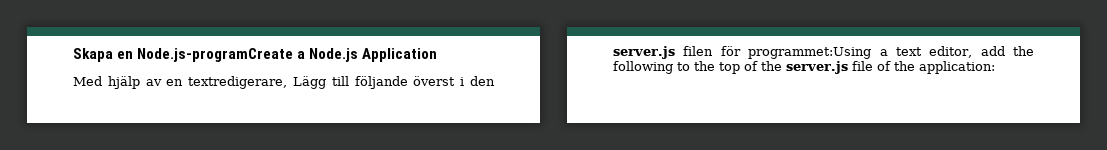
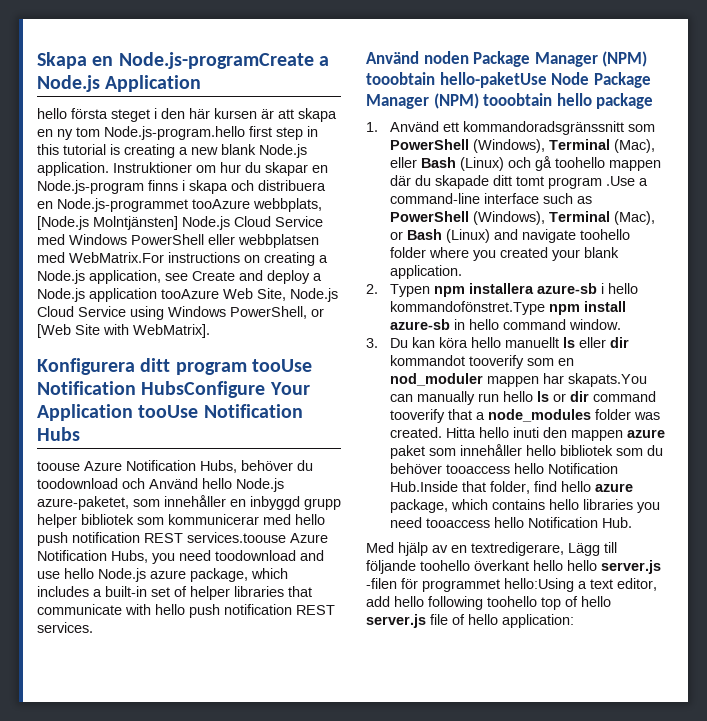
(438, 55) none -> [37,108,337,122] [37,126,318,140] [37,144,307,158] [37,162,328,176] [37,180,326,194] [37,198,322,212] [37,216,323,230] [37,234,319,248] [37,252,328,266] [37,270,322,284] [37,288,338,302] [37,306,324,320] [37,324,210,338] [37,358,312,375] [37,381,310,398] [37,404,303,421] [37,427,80,441] [37,460,313,473] [37,478,284,492] [37,495,341,510] [37,514,325,528] [37,532,328,546] [37,550,324,564] [37,568,288,582] [37,586,312,600] [37,604,335,618] [37,622,93,633] [366,51,648,67] [366,72,651,88] [366,93,654,109] [366,121,656,135] [390,139,656,153] [390,156,662,171] [390,175,649,189] [390,193,593,204] [390,211,656,225] [390,229,631,243] [390,247,620,261] [390,265,463,279] [366,283,639,297] [390,301,627,315] [390,319,622,330] [366,337,630,348] [390,355,575,369] [390,373,648,387] [390,391,657,405] [390,409,661,423] [390,427,666,441] [390,444,664,459] [390,463,619,474] [390,481,634,494] [390,499,661,513] [390,517,633,528] // hello första steget i den här kursen är att skapa en ny tom Node.js-program.hello first step in this tutorial is creating a new blank Node.js application. Instruktioner om hur du skapar en Node.js-program finns i skapa och distribuera en Node.js-programmet tooAzure webbplats, [Node.js Molntjänsten] Node.js Cloud Service med Windows PowerShell eller webbplatsen med WebMatrix.For instructions on creating a Node.js application, see Create and deploy a Node.js application tooAzure Web Site, Node.js Cloud Service using Windows PowerShell, or [Web Site with WebMatrix]. // Konfigurera ditt program tooUse Notification HubsConfigure Your Application tooUse Notification Hubs // toouse Azure Notification Hubs, behöver du toodownload och Använd hello Node.js azure-paketet, som innehåller en inbyggd grupp helper bibliotek som kommunicerar med hello push notification REST services.toouse Azure Notification Hubs, you need toodownload and use hello Node.js azure package, which includes a built-in set of helper libraries that communicate with hello push notification REST services. // Använd noden Package Manager (NPM) tooobtain hello-paketUse Node Package Manager (NPM) tooobtain hello package // 1. Använd ett kommandoradsgränssnitt som PowerShell (Windows), Terminal (Mac), eller Bash (Linux) och gå toohello mappen där du skapade ditt tomt program .Use a command-line interface such as PowerShell (Windows), Terminal (Mac), or Bash (Linux) and navigate toohello folder where you created your blank application. // 2. Typen npm installera azure-sb i hello kommandofönstret.Type npm install azure-sb in hello command window. // 3. Du kan köra hello manuellt ls eller dir kommandot tooverify som en nod_moduler mappen har skapats.You can manually run hello ls or dir command tooverify that a node_modules folder was created. Hitta hello inuti den mappen azure paket som innehåller hello bibliotek som du behöver tooaccess hello Notification Hub.Inside that folder, find hello azure package, which contains hello libraries you need tooaccess hello Notification Hub.
[413,76,496,86] [613,46,1034,59] [613,61,715,74] överst i den server.js filen för programmet:Using a text editor, add the following to the -> [420,560,661,574] [366,578,657,592] [366,596,537,610] toohello överkant hello hello server.js -filen för programmet hello:Using a text editor, add hello following toohello
[761,61,782,71] the -> [581,596,611,607] hello
[893,61,915,71] the -> [468,614,498,625] hello

